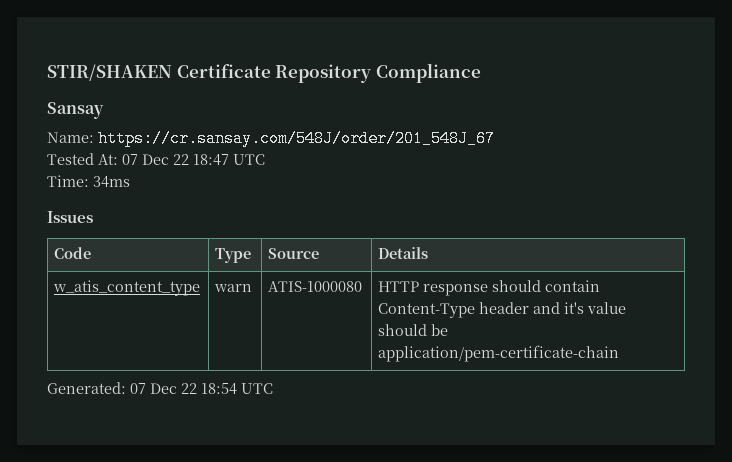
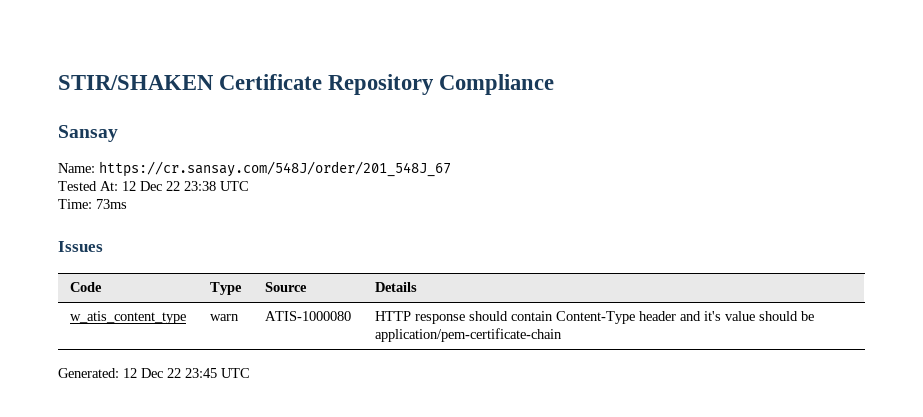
[122,154,229,166] 07 Dec 22 18:47 -> [122,181,216,191] 12 Dec 22 23:38
[93,176,130,188] 34ms -> [96,199,127,209] 73ms
[130,383,237,395] 07 Dec 22 18:54 -> [123,368,217,378] 12 Dec 22 23:45

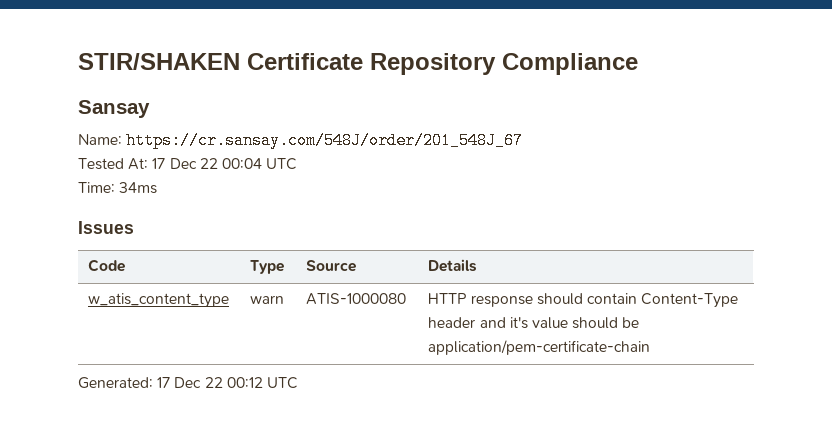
[122,181,216,191] 12 Dec 22 23:38 -> [152,158,262,169] 17 Dec 22 00:04
[96,199,127,209] 73ms -> [119,182,158,194] 34ms
[123,368,217,378] 12 Dec 22 23:45 -> [157,377,263,388] 17 Dec 22 00:12

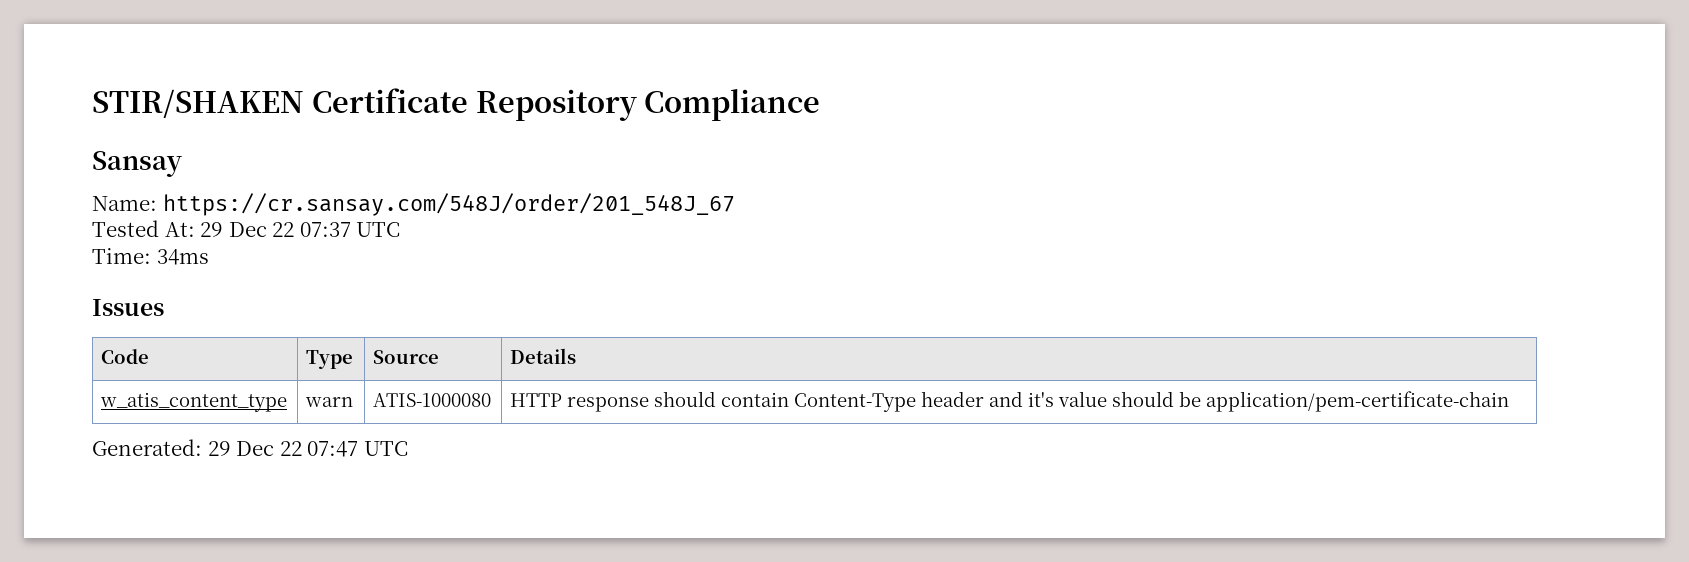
[152,158,262,169] 17 Dec 22 00:04 -> [200,222,351,237] 29 Dec 22 07:37
[157,377,263,388] 17 Dec 22 00:12 -> [207,441,359,457] 29 Dec 22 07:47

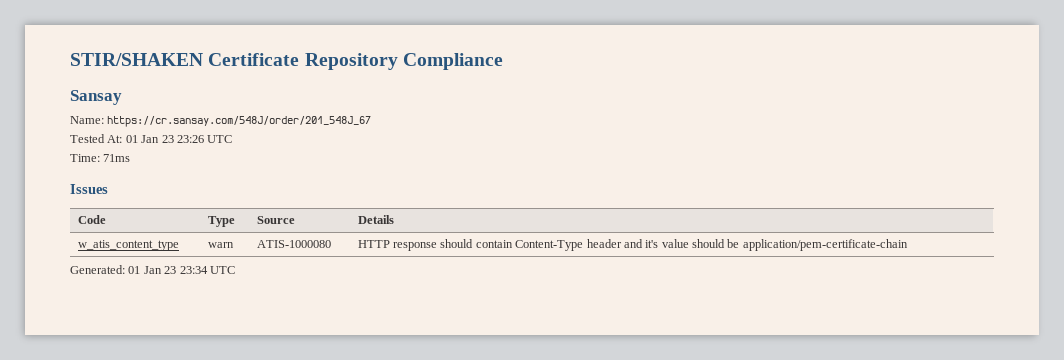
[200,222,351,237] 29 Dec 22 07:37 -> [125,135,204,143] 01 Jan 23 23:26
[156,249,209,265] 34ms -> [103,154,131,162] 71ms
[207,441,359,457] 29 Dec 22 07:47 -> [128,266,208,274] 01 Jan 23 23:34

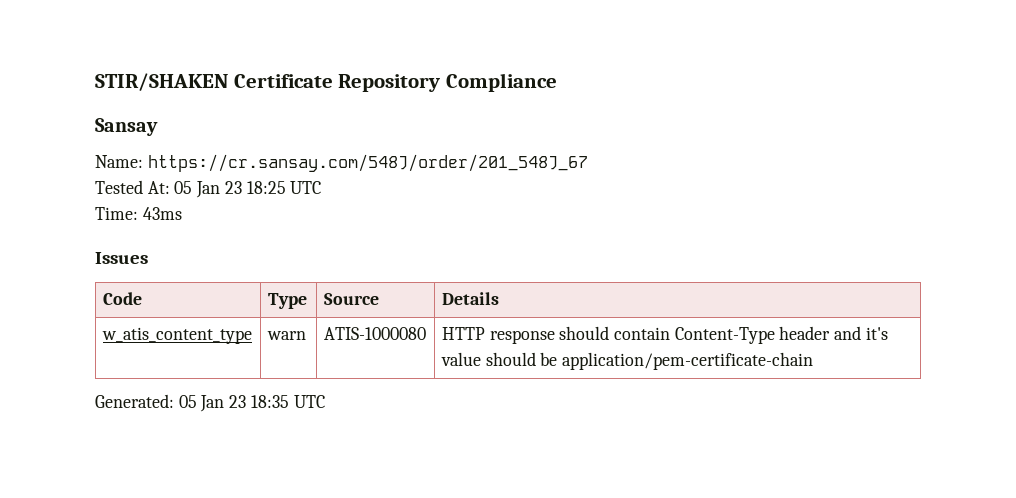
[125,135,204,143] 01 Jan 23 23:26 -> [174,181,286,198] 05 Jan 23 18:25
[103,154,131,162] 71ms -> [142,207,182,220] 43ms
[128,266,208,274] 01 Jan 23 23:34 -> [178,395,289,412] 05 Jan 23 18:35

